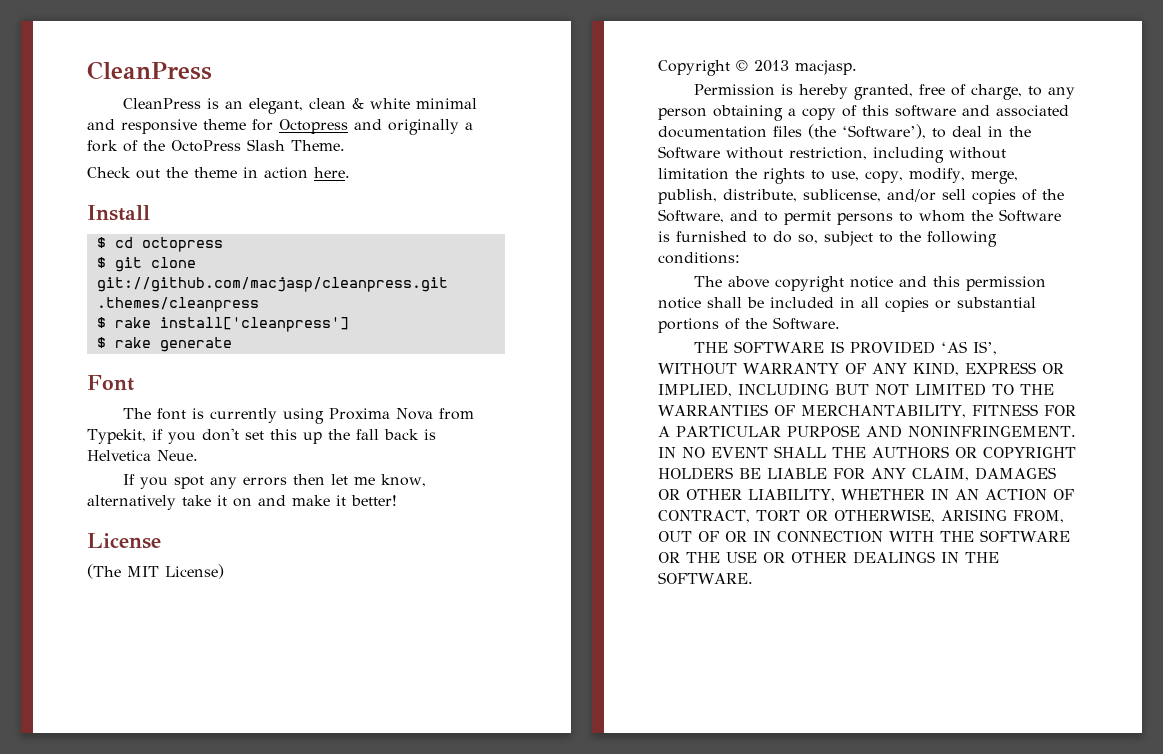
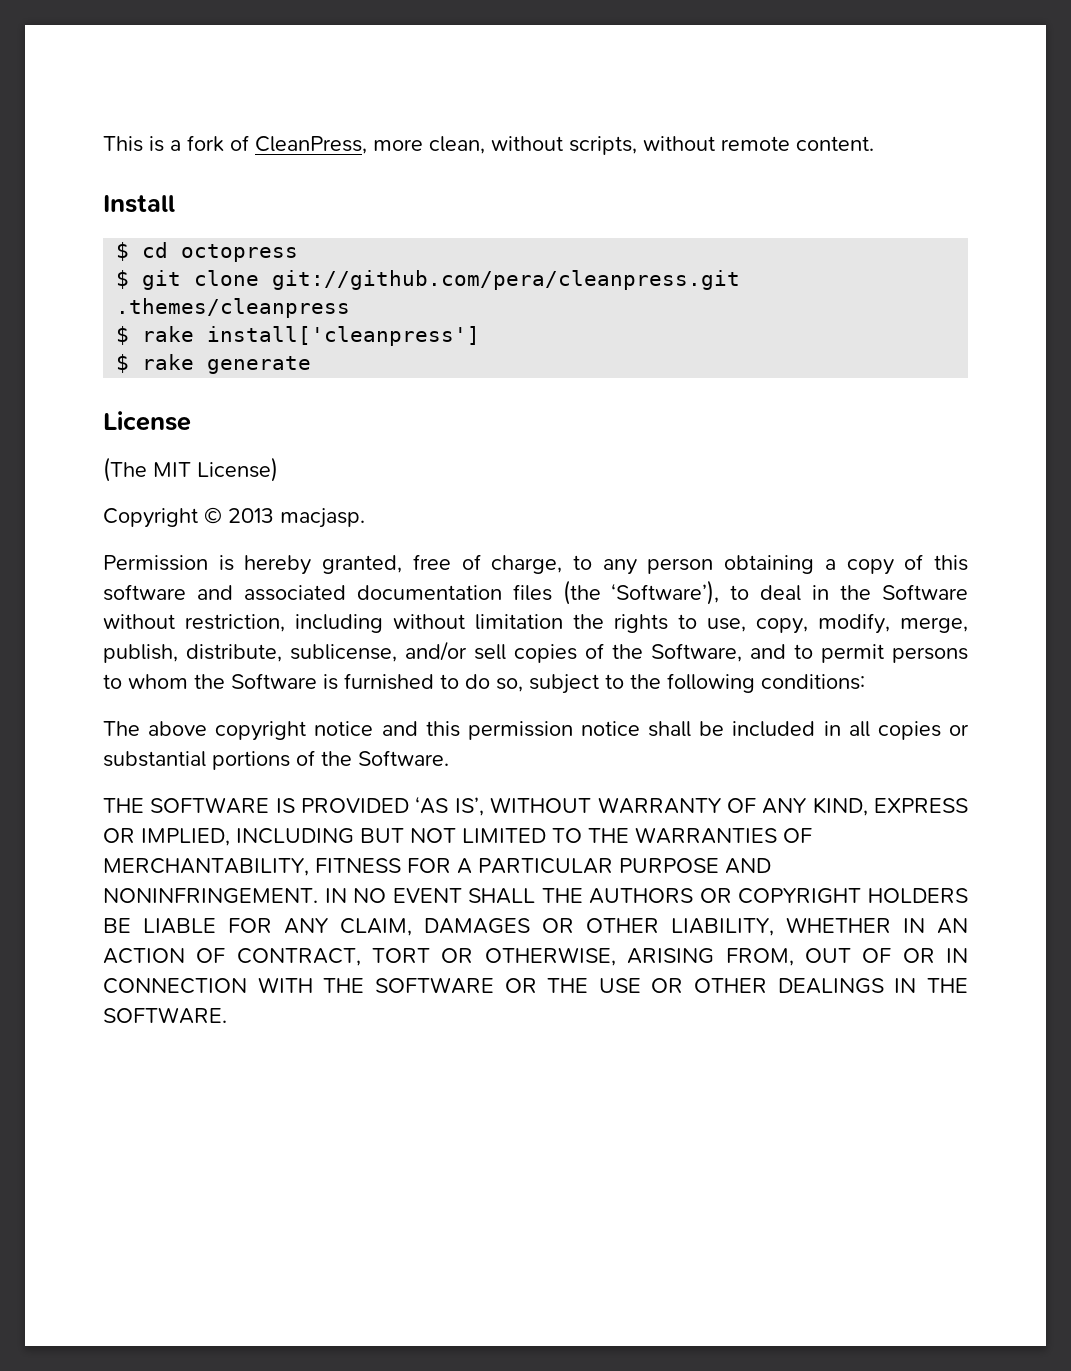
[87,61,212,80] [123,98,478,114] [87,119,473,135] [87,139,345,152] [87,167,350,179] CleanPress // CleanPress is an elegant, clean & white minimal and responsive theme for Octopress and originally a fork of the OctoPress Slash Theme. // Check out the theme in action here. -> [103,135,874,155] This is a fork of CleanPress, more clean, without scripts, without remote content.
[96,277,448,292] git://github.com/macjasp/cleanpress.git -> [272,270,741,290] git://github.com/pera/cleanpress.git
[87,375,134,391] [123,408,475,424] [87,428,436,444] [87,450,198,461] [123,474,427,489] [87,495,397,510] // Font // The font is currently using Proxima Nova from Typekit, if you don't set this up the fall back is Helvetica Neue. // If you spot any errors then let me know, alternatively take it on and make it better! -> (312, 365) none

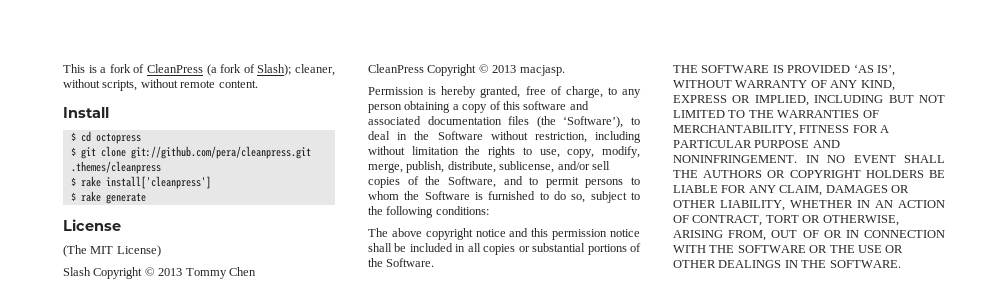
[255,136,485,154] CleanPress, more clean, -> [147,64,335,76] CleanPress (a fork of Slash); cleaner,
(278, 469) none -> [63,267,256,279] [368,64,424,73] Slash Copyright © 2013 Tommy Chen // CleanPress

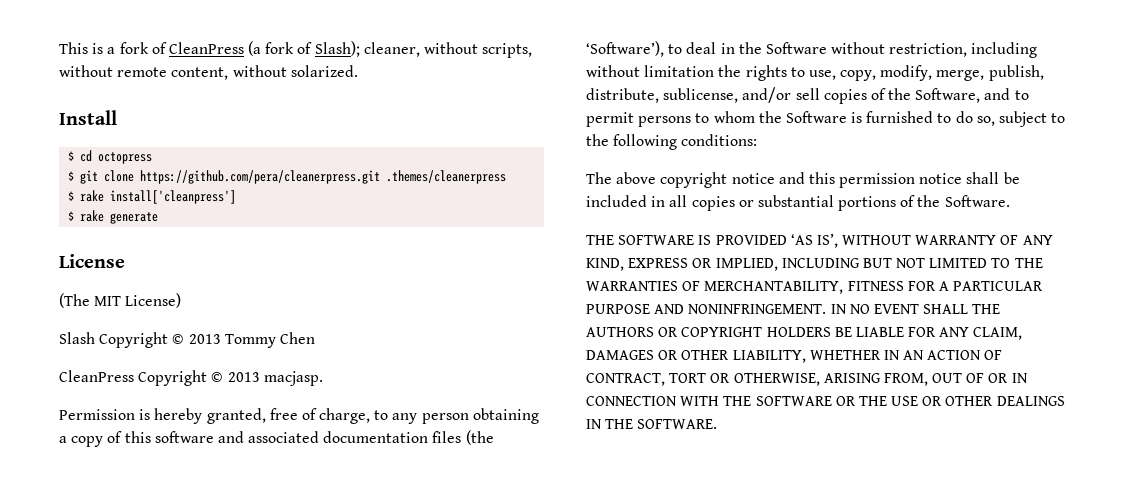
[218,80,258,88] content. -> [171,65,358,80] content, without solarized.
[130,146,311,159] [70,161,161,174] git://github.com/pera/cleanpress.git .themes/cleanpress -> [140,170,507,184] https://github.com/pera/cleanerpress.git .themes/cleanerpress

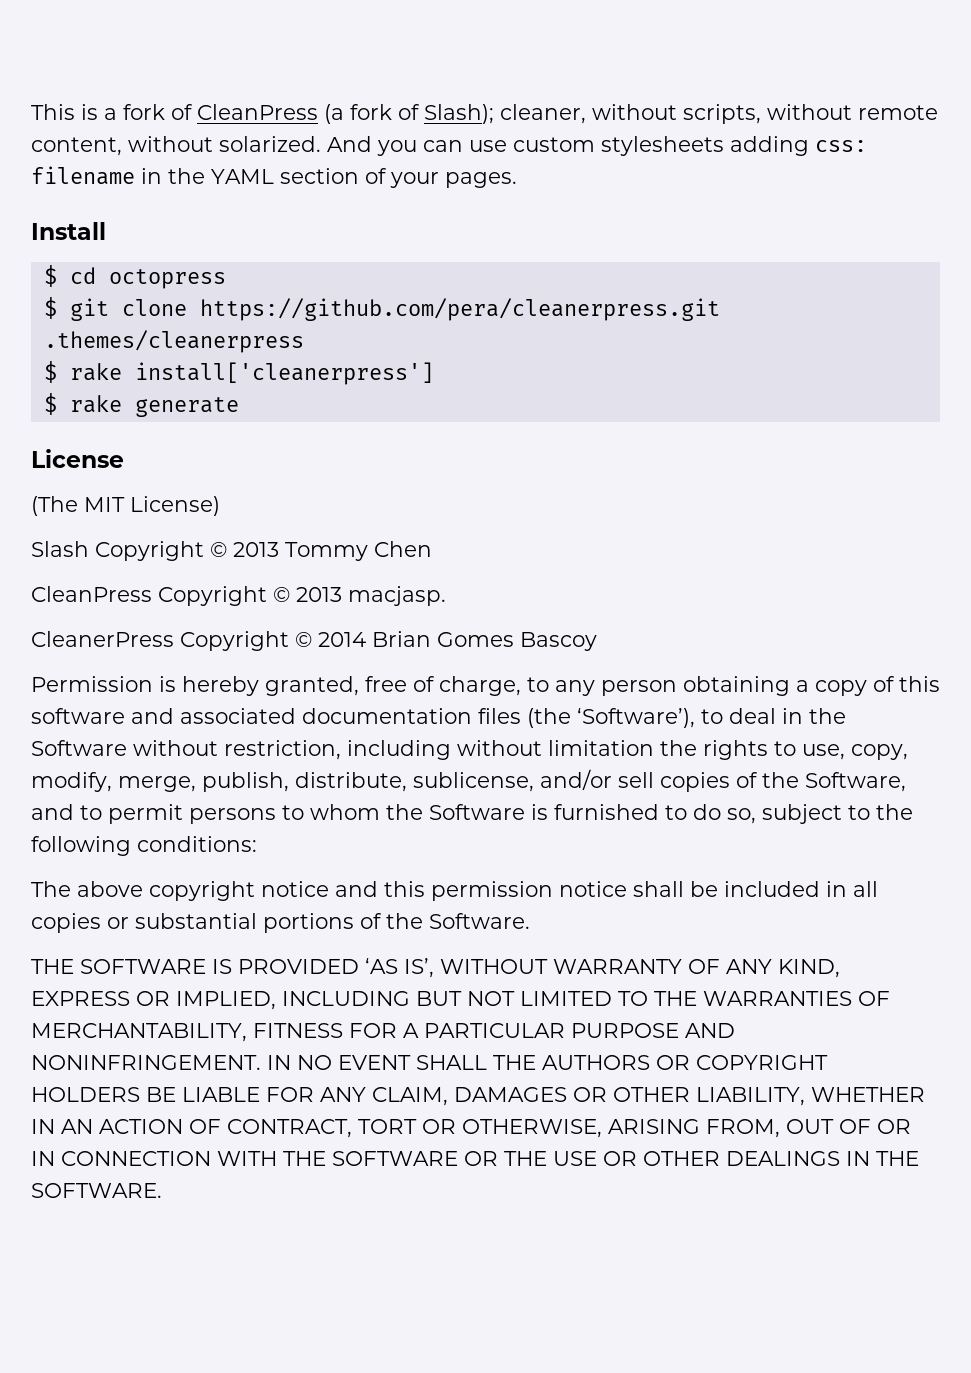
(358, 71) none -> [327,136,867,156] [31,166,517,188] And you can use custom stylesheets adding css: filename in the YAML section of your pages.
[110,190,237,204] install['cleanpress'] -> [134,362,434,385] install['cleanerpress']
(323, 378) none -> [31,631,597,651] // CleanerPress Copyright © 2014 Brian Gomes Bascoy

